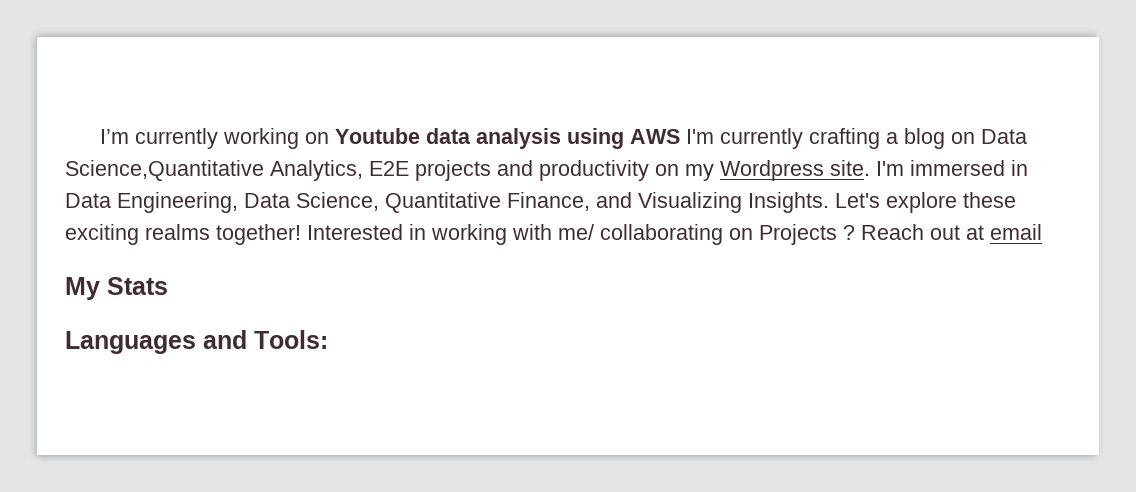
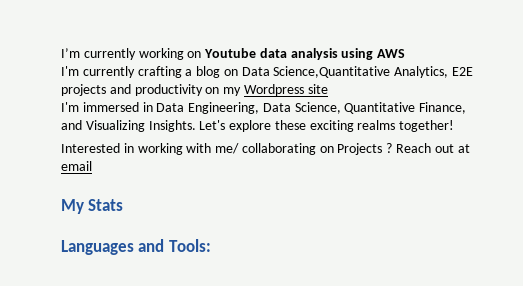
(680, 136) none -> (406, 53) //
[830,160,870,176] site. -> [307,84,328,94] site //
(301, 234) none -> (455, 126) //

